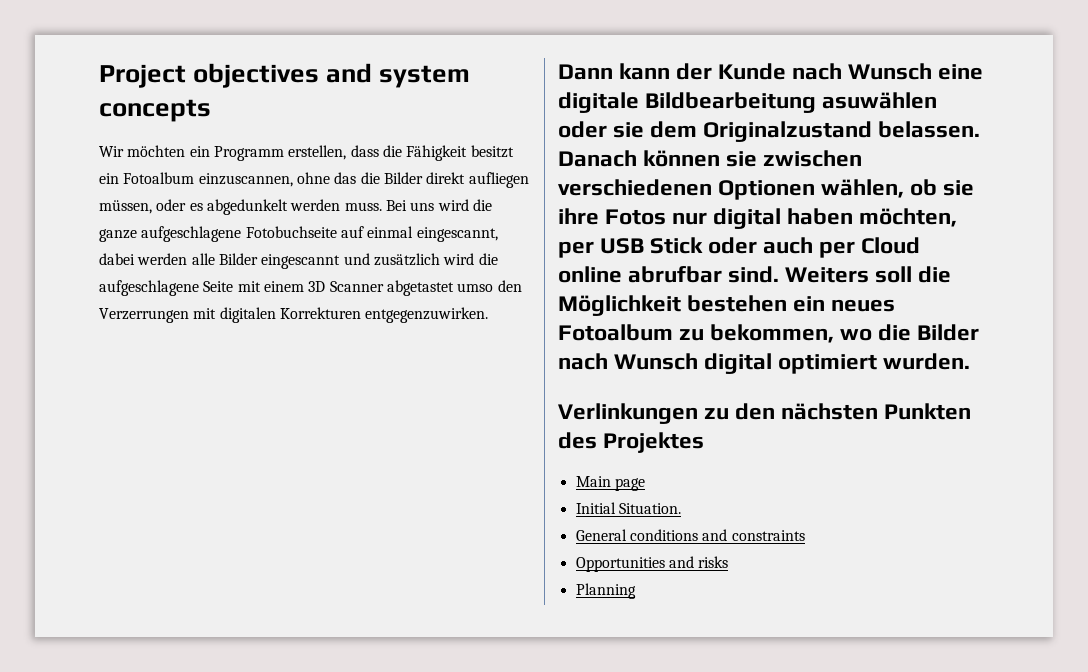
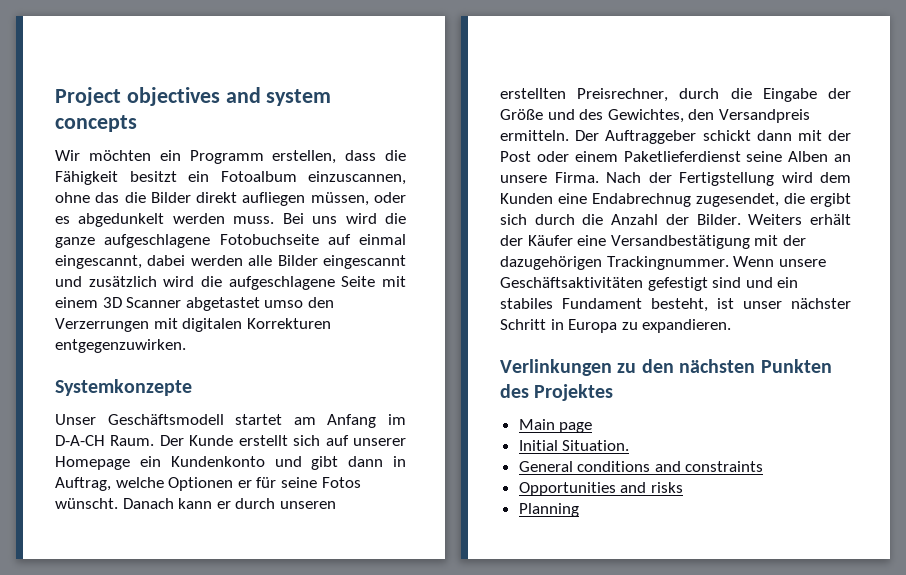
[558,63,984,80] [558,92,938,113] [558,121,981,142] [558,150,863,167] [558,179,975,200] [558,208,958,229] [558,237,921,258] [558,266,952,283] [558,295,896,316] [558,324,980,343] [558,353,971,374] Dann kann der Kunde nach Wunsch eine digitale Bildbearbeitung asuwählen oder sie dem Originalzustand belassen. Danach können sie zwischen verschiedenen Optionen wählen, ob sie ihre Fotos nur digital haben möchten, per USB Stick oder auch per Cloud online abrufbar sind. Weiters soll die Möglichkeit bestehen ein neues Fotoalbum zu bekommen, wo die Bilder nach Wunsch digital optimiert wurden. -> [55,379,192,396] [55,414,406,428] [55,435,406,446] [55,456,406,470] [55,477,361,491] [55,498,336,509] [500,88,851,102] [500,109,810,123] [500,130,851,144] [500,151,851,162] [500,172,851,186] [500,193,851,207] [500,214,851,225] [500,235,806,249] [500,256,826,270] [500,277,799,291] [500,298,851,312] [500,319,732,333] Systemkonzepte // Unser Geschäftsmodell startet am Anfang im D-A-CH Raum. Der Kunde erstellt sich auf unserer Homepage ein Kundenkonto und gibt dann in Auftrag, welche Optionen er für seine Fotos wünscht. Danach kann er durch unseren erstellten Preisrechner, durch die Eingabe der Größe und des Gewichtes, den Versandpreis ermitteln. Der Auftraggeber schickt dann mit der Post oder einem Paketlieferdienst seine Alben an unsere Firma. Nach der Fertigstellung wird dem Kunden eine Endabrechnug zugesendet, die ergibt sich durch die Anzahl der Bilder. Weiters erhält der Käufer eine Versandbestätigung mit der dazugehörigen Trackingnummer. Wenn unsere Geschäftsaktivitäten gefestigt sind und ein stabiles Fundament besteht, ist unser nächster Schritt in Europa zu expandieren.

